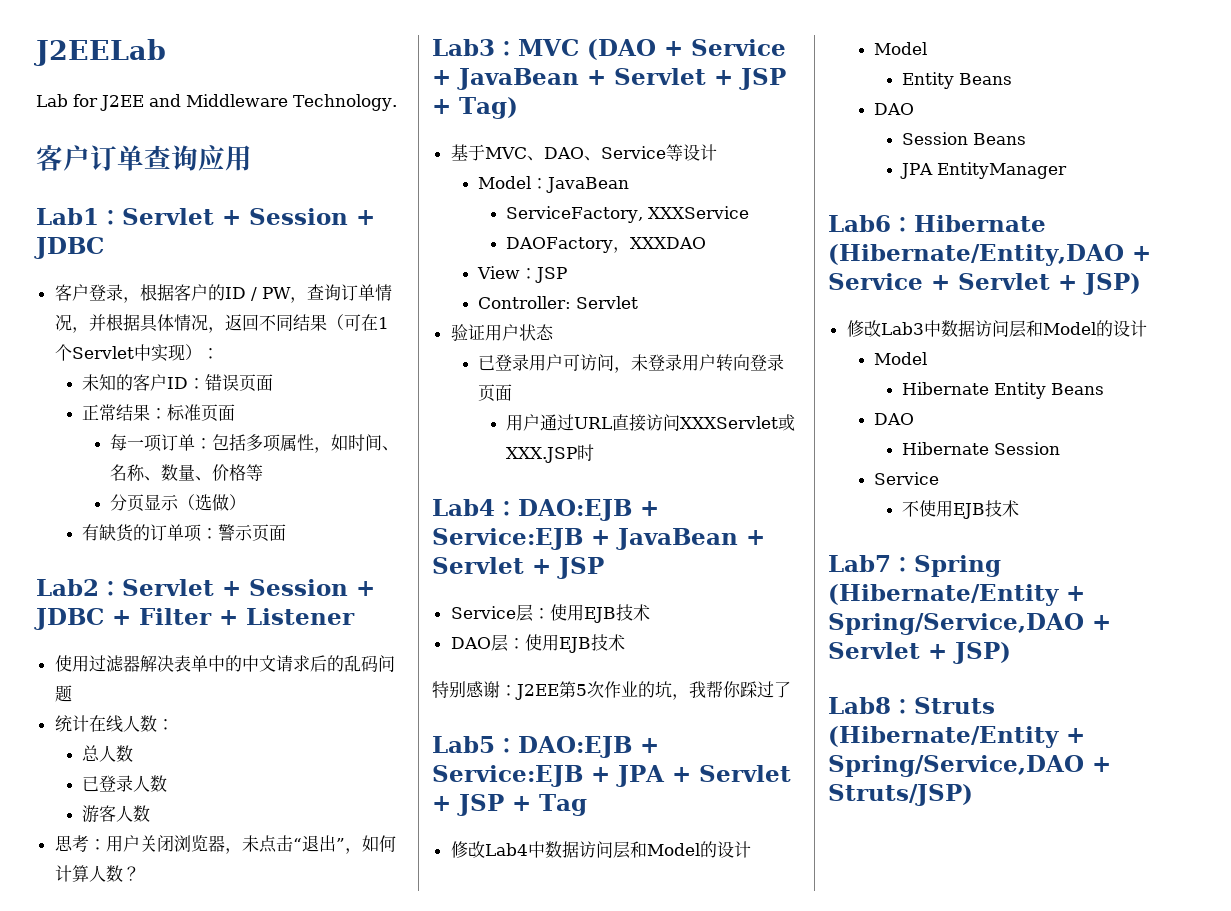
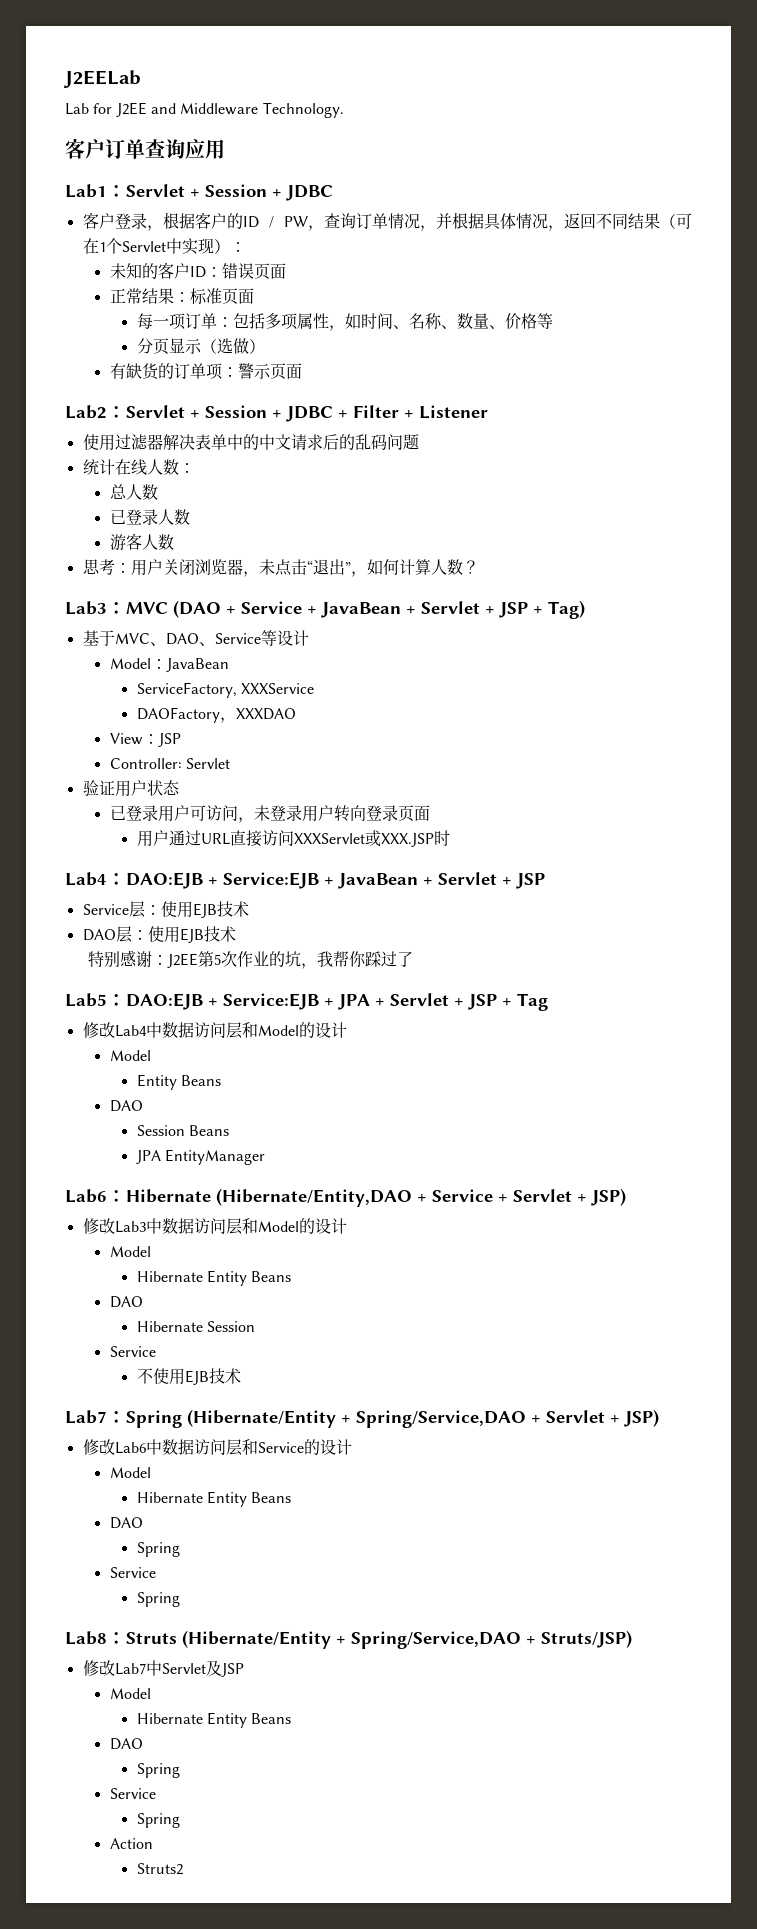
(1011, 653) none -> [82,1439,352,1456] [109,1467,151,1478] [136,1491,292,1507] [109,1517,143,1529] [136,1542,180,1557] [109,1567,156,1578] [136,1592,180,1607] // 修改Lab6中数据访问层和Service的设计 // Model // Hibernate Entity Beans // DAO // Spring // Service // Spring
(973, 795) none -> [82,1660,244,1677] [109,1688,151,1699] [136,1712,292,1728] [109,1738,143,1750] [136,1763,180,1778] [109,1788,156,1799] [136,1813,180,1828] [109,1838,153,1849] [136,1863,183,1875] // 修改Lab7中Servlet及JSP // Model // Hibernate Entity Beans // DAO // Spring // Service // Spring // Action // Struts2

